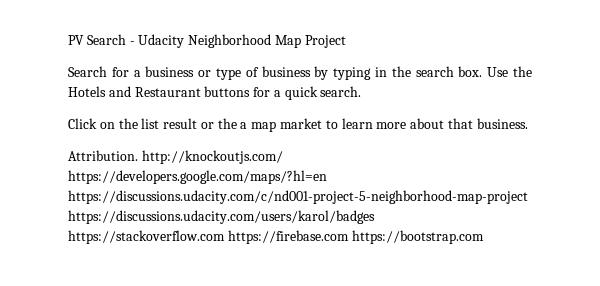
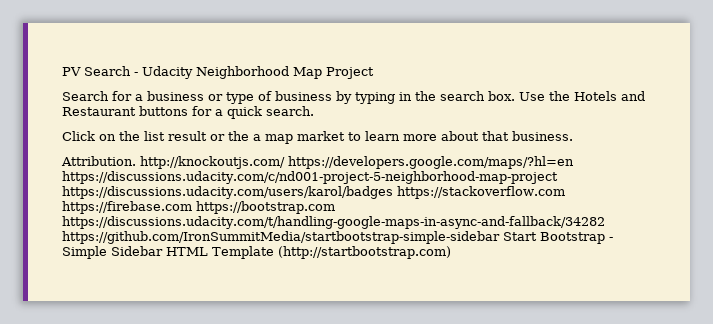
(484, 237) none -> [62,216,605,229] [62,231,613,244] [62,246,451,259] https://discussions.udacity.com/t/handling-google-maps-in-async-and-fallback/34282 https://github.com/IronSummitMedia/startbootstrap-simple-sidebar Start Bootstrap - Simple Sidebar HTML Template (http://startbootstrap.com)

